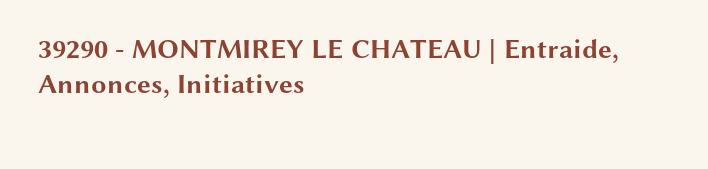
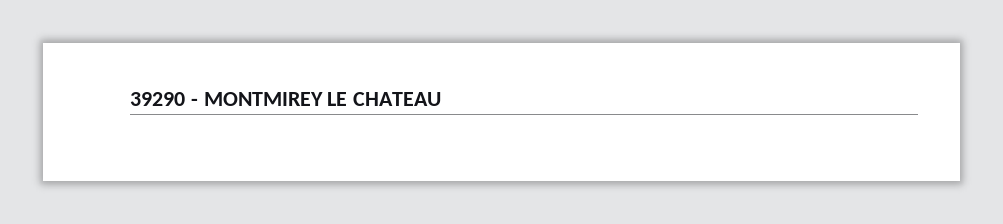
[489,39,619,64] [38,74,306,98] | Entraide, Annonces, Initiatives -> (442, 99) none

